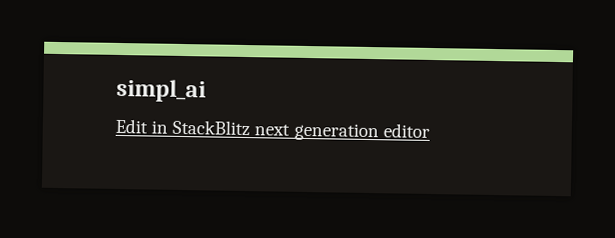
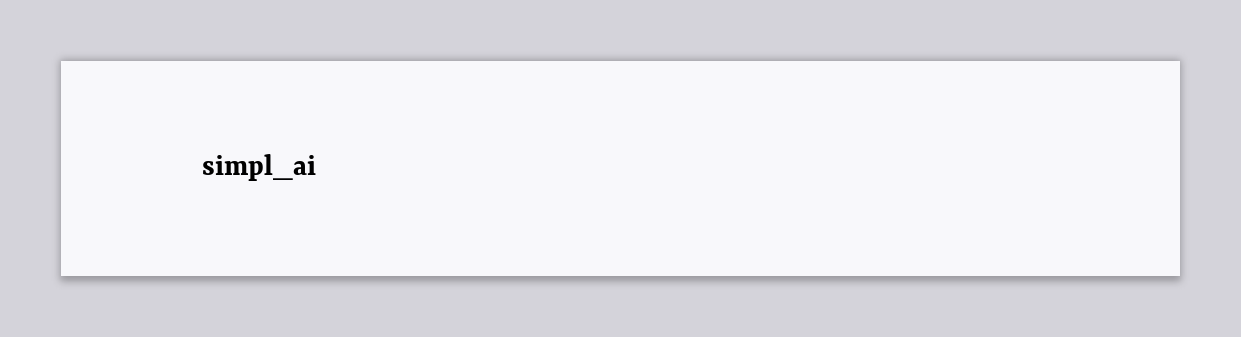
[115,118,430,142] // Edit in StackBlitz next generation editor -> (316, 167) none

